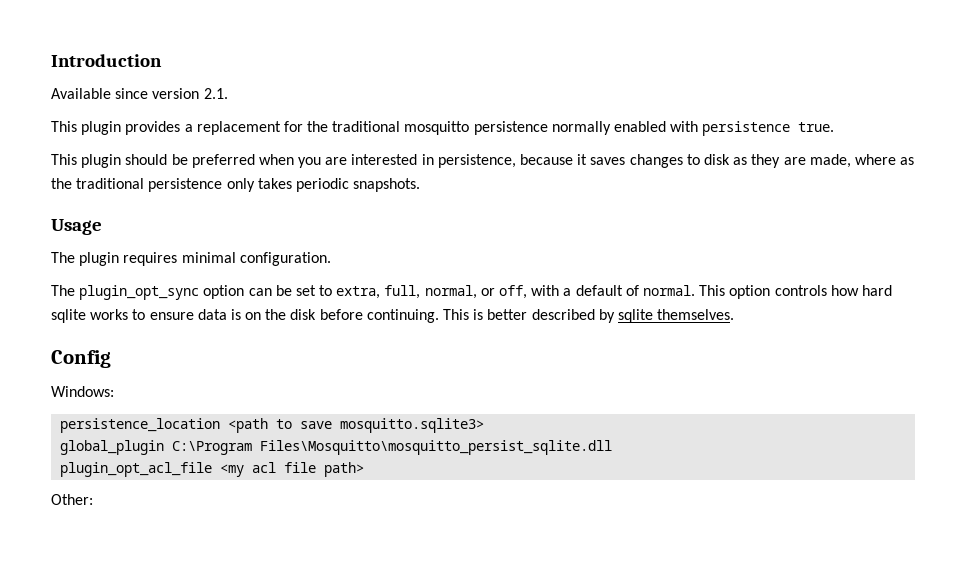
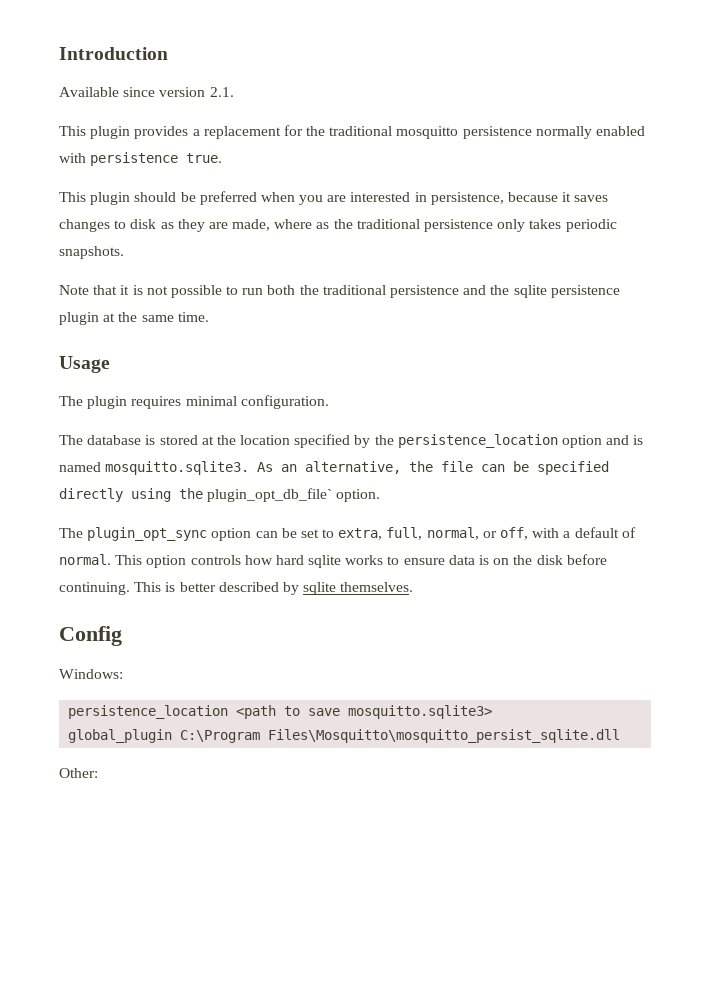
(421, 185) none -> [59,285,620,298] [59,312,209,325] // Note that it is not possible to run both the traditional persistence and the sqlite persistence plugin at the same time.
(331, 259) none -> [59,434,644,448] [59,461,610,475] [59,488,381,502] // The database is stored at the location specified by the persistence_location option and is named mosquitto.sqlite3. As an alternative, the file can be specified directly using the plugin_opt_db_file` option.
[60,462,365,477] // plugin_opt_acl_file <my acl file path> -> (621, 736) none

